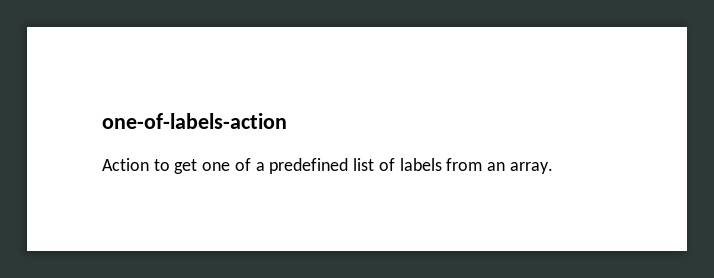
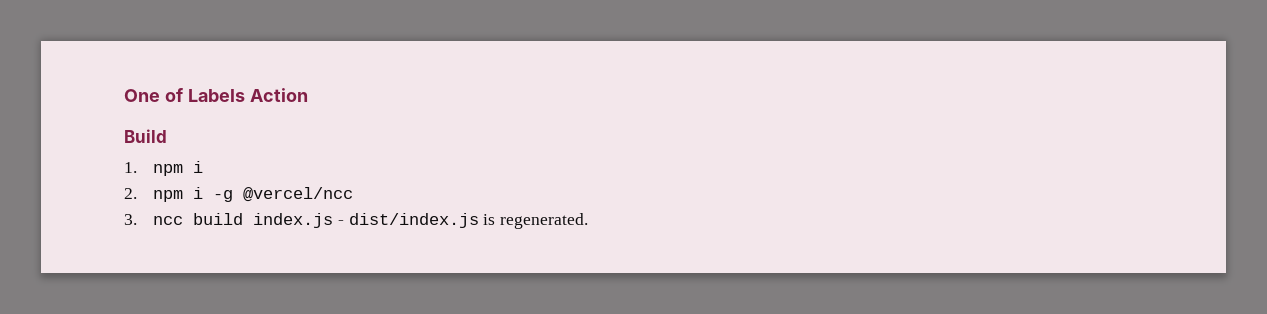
[102,113,287,129] [102,158,553,174] one-of-labels-action // Action to get one of a predefined list of labels from an array. -> [124,88,308,102] [124,129,167,143] [124,161,204,176] [124,187,354,202] [124,213,589,229] One of Labels Action // Build // 1. npm i // 2. npm i -g @vercel/ncc // 3. ncc build index.js - dist/index.js is regenerated.

